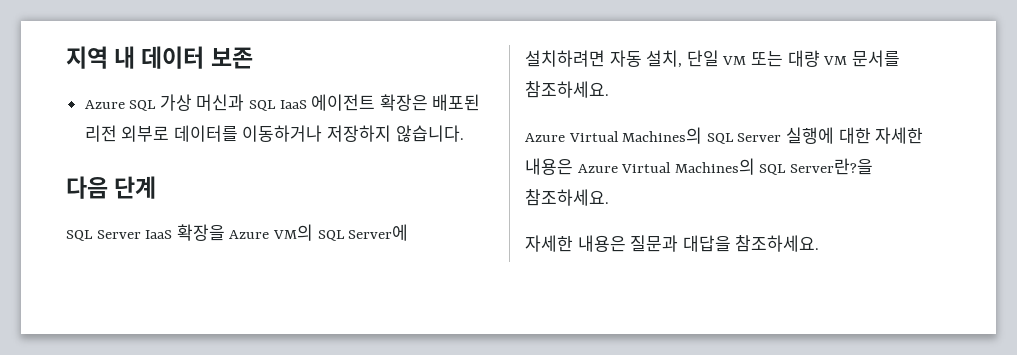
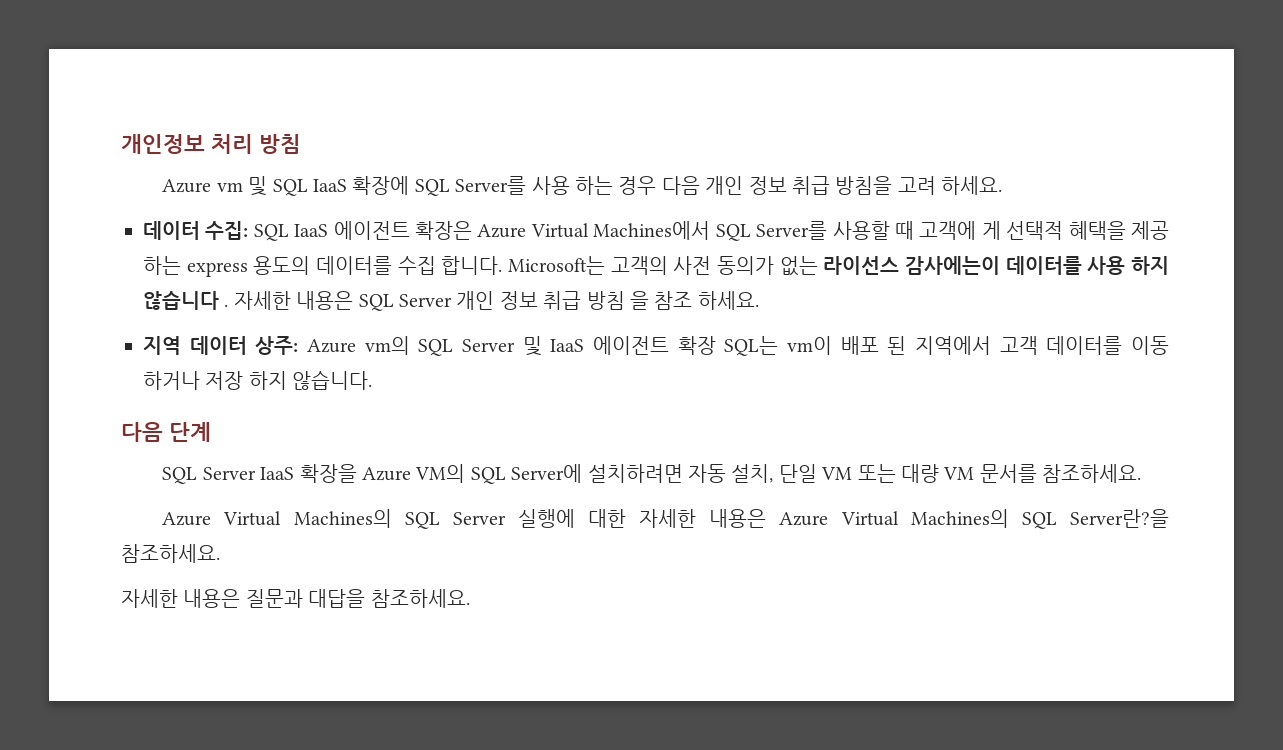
[66,46,253,69] [84,94,481,111] [84,125,392,142] 지역 내 데이터 보존 // Azure SQL 가상 머신과 SQL IaaS 에이전트 확장은 배포된 리전 외부로 데이터를 이동하거나 저장하지 -> [121,134,301,154] [162,176,1003,196] [143,221,1169,241] [143,256,1169,277] [143,291,759,311] [143,336,1169,356] [143,371,287,390] 개인정보 처리 방침 // Azure vm 및 SQL IaaS 확장에 SQL Server를 사용 하는 경우 다음 개인 정보 취급 방침을 고려 하세요. // 데이터 수집: SQL IaaS 에이전트 확장은 Azure Virtual Machines에서 SQL Server를 사용할 때 고객에 게 선택적 혜택을 제공 하는 express 용도의 데이터를 수집 합니다. Microsoft는 고객의 사전 동의가 없는 라이선스 감사에는이 데이터를 사용 하지 않습니다 . 자세한 내용은 SQL Server 개인 정보 취급 방침 을 참조 하세요. // 지역 데이터 상주: Azure vm의 SQL Server 및 IaaS 에이전트 확장 SQL는 vm이 배포 된 지역에서 고객 데이터를 이동 하거나 저장 하지

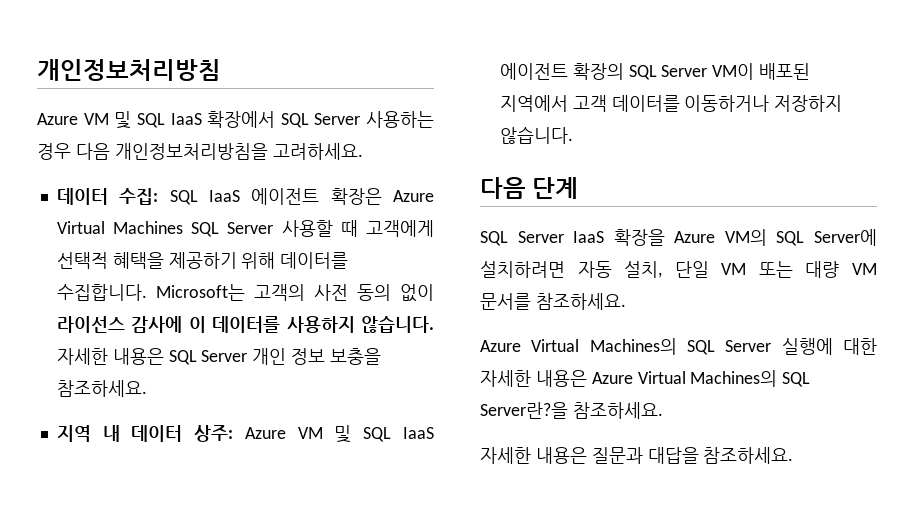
[121,134,301,154] [162,176,1003,196] 개인정보 처리 방침 // Azure vm 및 SQL IaaS 확장에 SQL Server를 사용 하는 경우 다음 개인 정보 취급 방침을 고려 하세요. -> [37,59,221,81] [37,111,434,129] [37,143,363,160] 개인정보처리방침 // Azure VM 및 SQL IaaS 확장에서 SQL Server 사용하는 경우 다음 개인정보처리방침을 고려하세요.
[593,221,1169,241] [143,256,1169,277] [143,291,229,310] Machines에서 SQL Server를 사용할 때 고객에 게 선택적 혜택을 제공 하는 express 용도의 데이터를 수집 합니다. Microsoft는 고객의 사전 동의가 없는 라이선스 감사에는이 데이터를 사용 하지 않습니다 . -> [113,220,434,237] [56,252,349,269] [56,284,435,302] [56,316,434,334] Machines SQL Server 사용할 때 고객에게 선택적 혜택을 제공하기 위해 데이터를 수집합니다. Microsoft는 고객의 사전 동의 없이 라이선스 감사에 이 데이터를 사용하지 않습니다.
[543,291,759,310] 취급 방침 을 참조 하세요. -> [329,348,381,365] [56,380,147,397] 보충을 참조하세요.
(181, 345) none -> [102,425,120,442] 내
[364,336,1169,356] [143,371,287,390] vm의 SQL Server 및 IaaS 에이전트 확장 SQL는 vm이 배포 된 지역에서 고객 데이터를 이동 하거나 저장 하지 -> [297,425,434,443] [499,63,811,80] [499,95,843,112] VM 및 SQL IaaS 에이전트 확장의 SQL Server VM이 배포된 지역에서 고객 데이터를 이동하거나 저장하지

